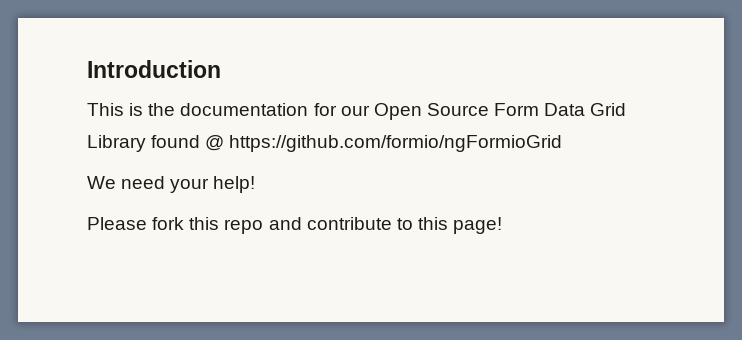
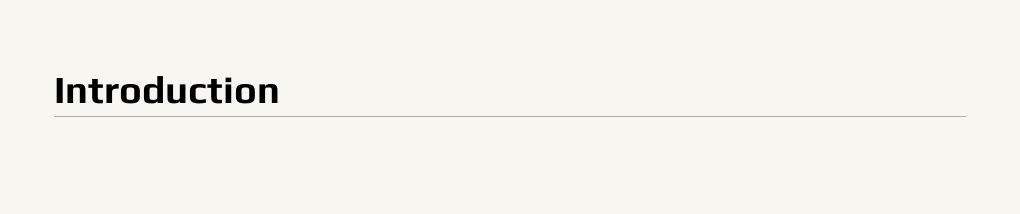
[87,103,627,120] [87,135,563,152] [87,176,256,193] [87,217,503,234] // This is the documentation for our Open Source Form Data Grid Library found @ https://github.com/formio/ngFormioGrid // We need your help! // Please fork this repo and contribute to this page! -> (280, 90) none

